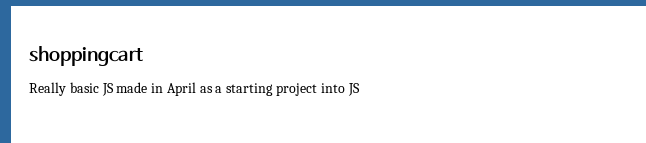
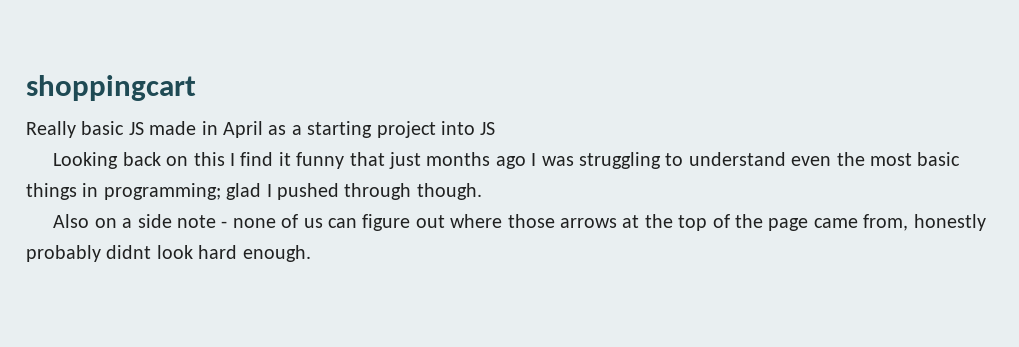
(360, 89) none -> [53,152,961,169] [26,183,482,200] [53,214,986,231] [26,245,311,262] // Looking back on this I find it funny that just months ago I was struggling to understand even the most basic things in programming; glad I pushed through though. // Also on a side note - none of us can figure out where those arrows at the top of the page came from, honestly probably didnt look hard enough.

